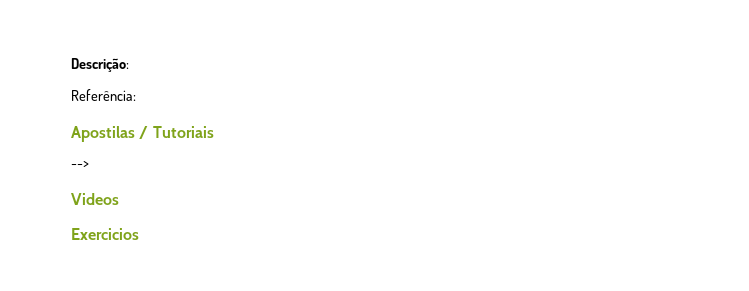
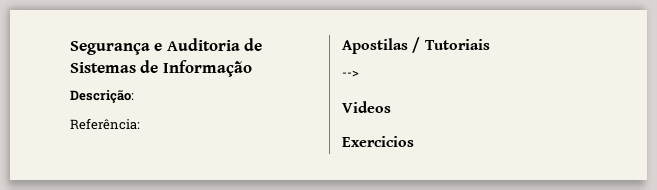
(71, 65) none -> [70,38,263,55] [70,60,252,77] Segurança e Auditoria de Sistemas de Informação //

